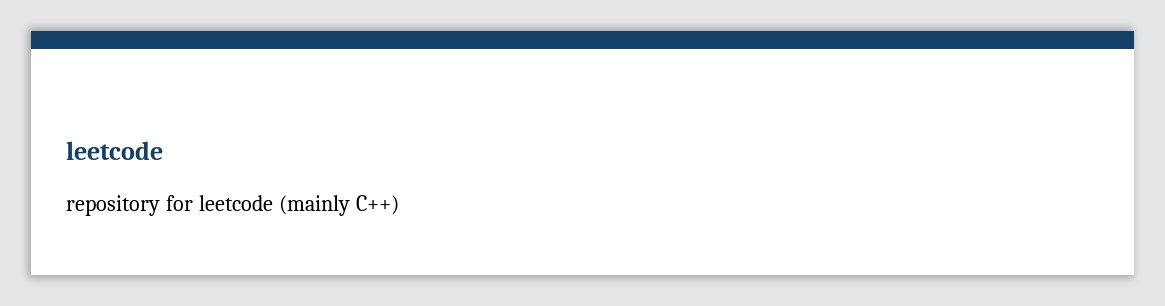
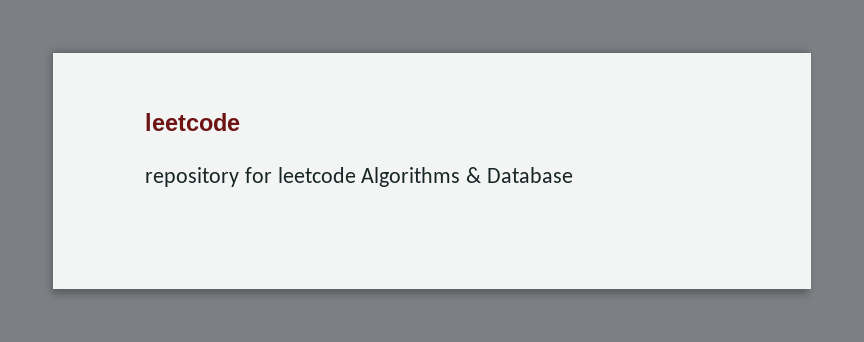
[278,195,399,216] (mainly C++) -> [361,167,574,187] Algorithms & Database

